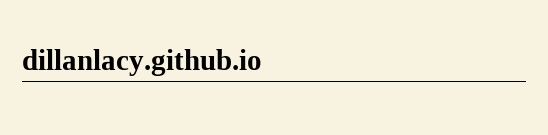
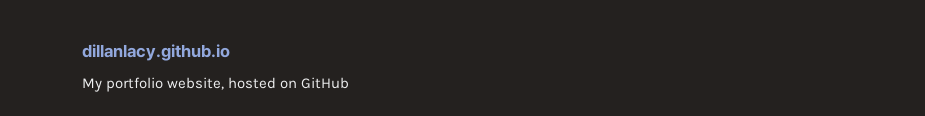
(262, 62) none -> [82,77,350,92] // My portfolio website, hosted on GitHub

